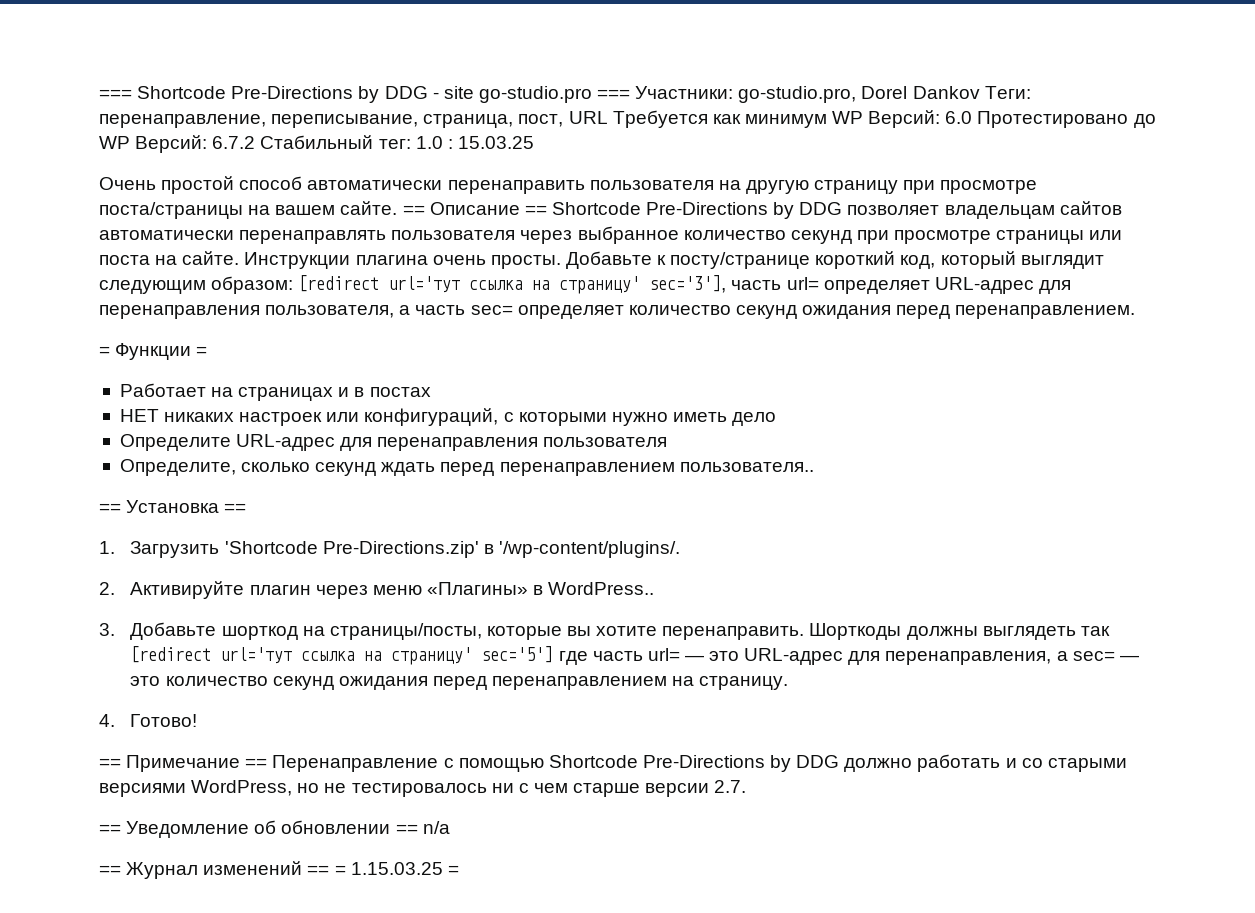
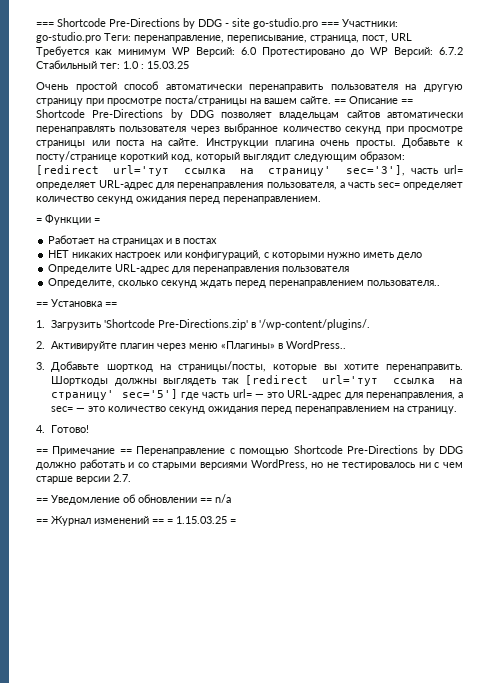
[738,86,980,103] go-studio.pro, Dorel Dankov -> [36,32,101,43] go-studio.pro

